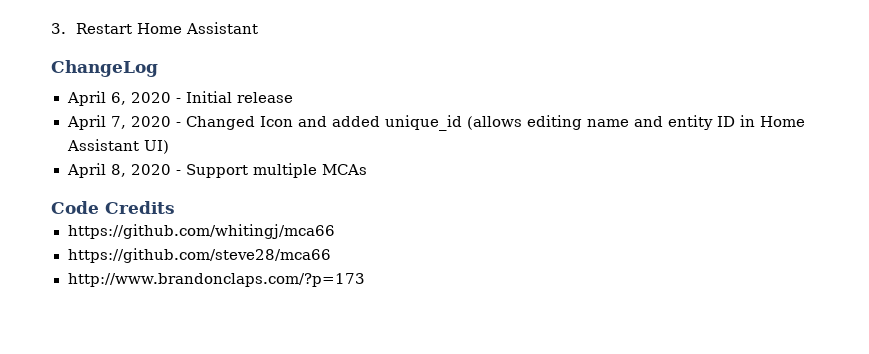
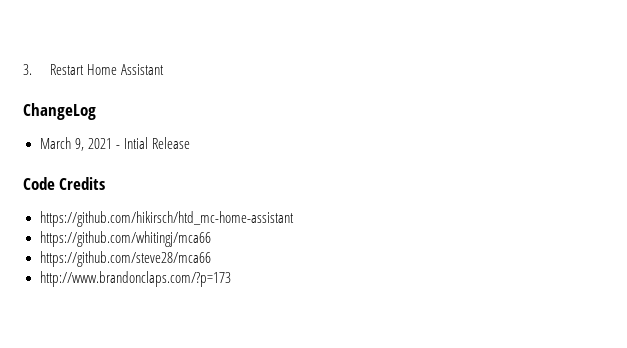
[66,91,293,106] [66,115,805,131] [66,139,169,154] [66,163,367,178] April 6, 2020 - Initial release // April 7, 2020 - Changed Icon and added unique_id (allows editing name and entity ID in Home Assistant UI) // April 8, 2020 - Support multiple MCAs -> [39,137,190,151] March 9, 2021 - Intial Release
(175, 207) none -> [39,211,294,227] // https://github.com/hikirsch/htd_mc-home-assistant

